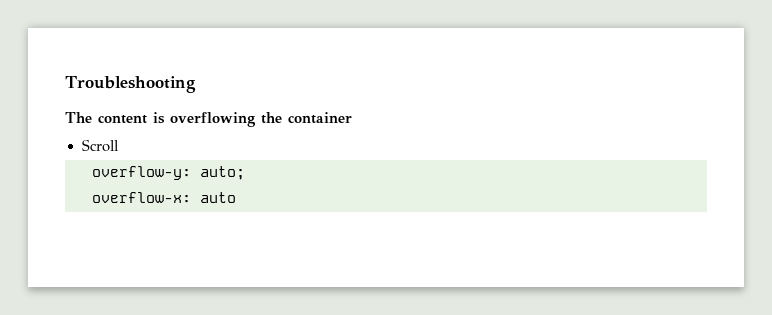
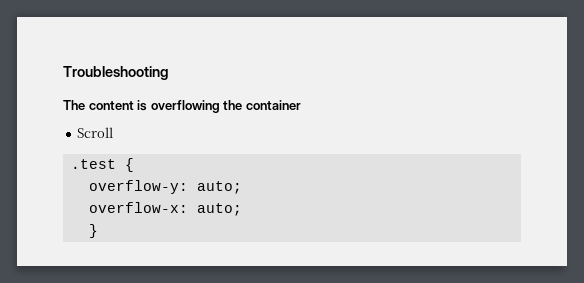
(119, 145) none -> [70,158,134,172] // .test {
[200,192,236,203] auto -> [196,203,242,216] [88,224,98,238] auto; // }

